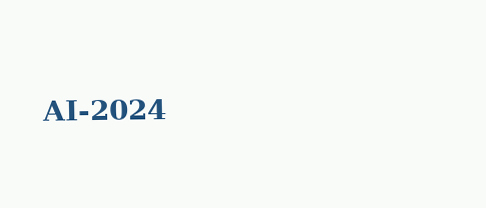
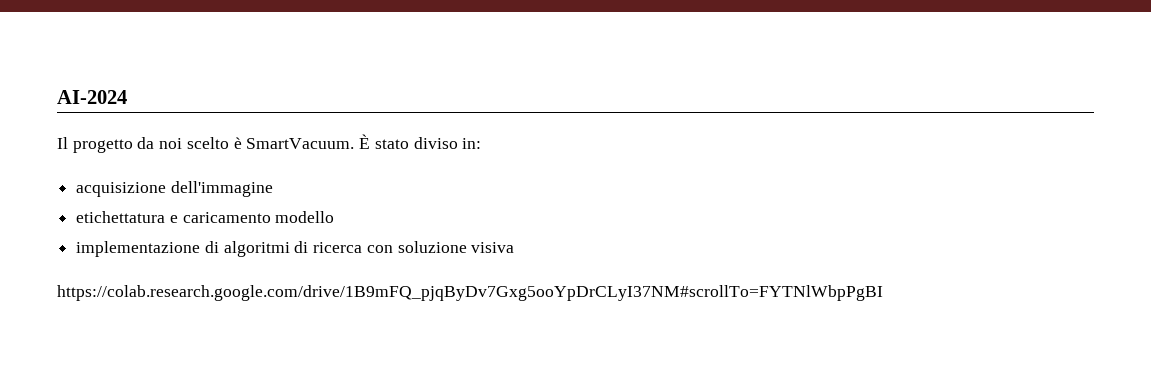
(167, 110) none -> [57,134,482,153] [76,181,273,197] [76,211,335,223] [76,241,515,257] [57,285,883,301] // Il progetto da noi scelto è SmartVacuum. È stato diviso in: // acquisizione dell'immagine // etichettatura e caricamento modello // implementazione di algoritmi di ricerca con soluzione visiva // https://colab.research.google.com/drive/1B9mFQ_pjqByDv7Gxg5ooYpDrCLyI37NM#scrollTo=FYTNlWbpPgBI

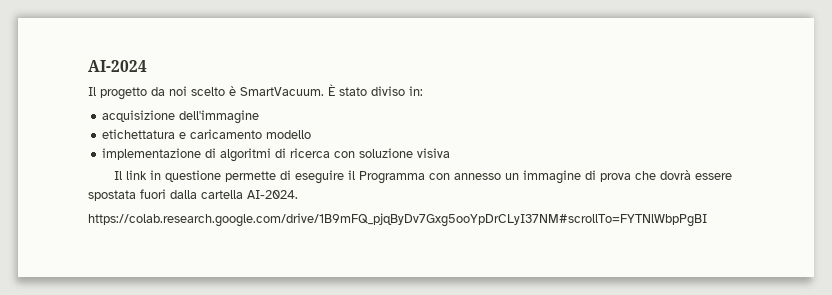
(515, 247) none -> [114,170,733,184] [88,189,298,201] // Il link in questione permette di eseguire il Programma con annesso un immagine di prova che dovrà essere spostata fuori dalla cartella AI-2024.

